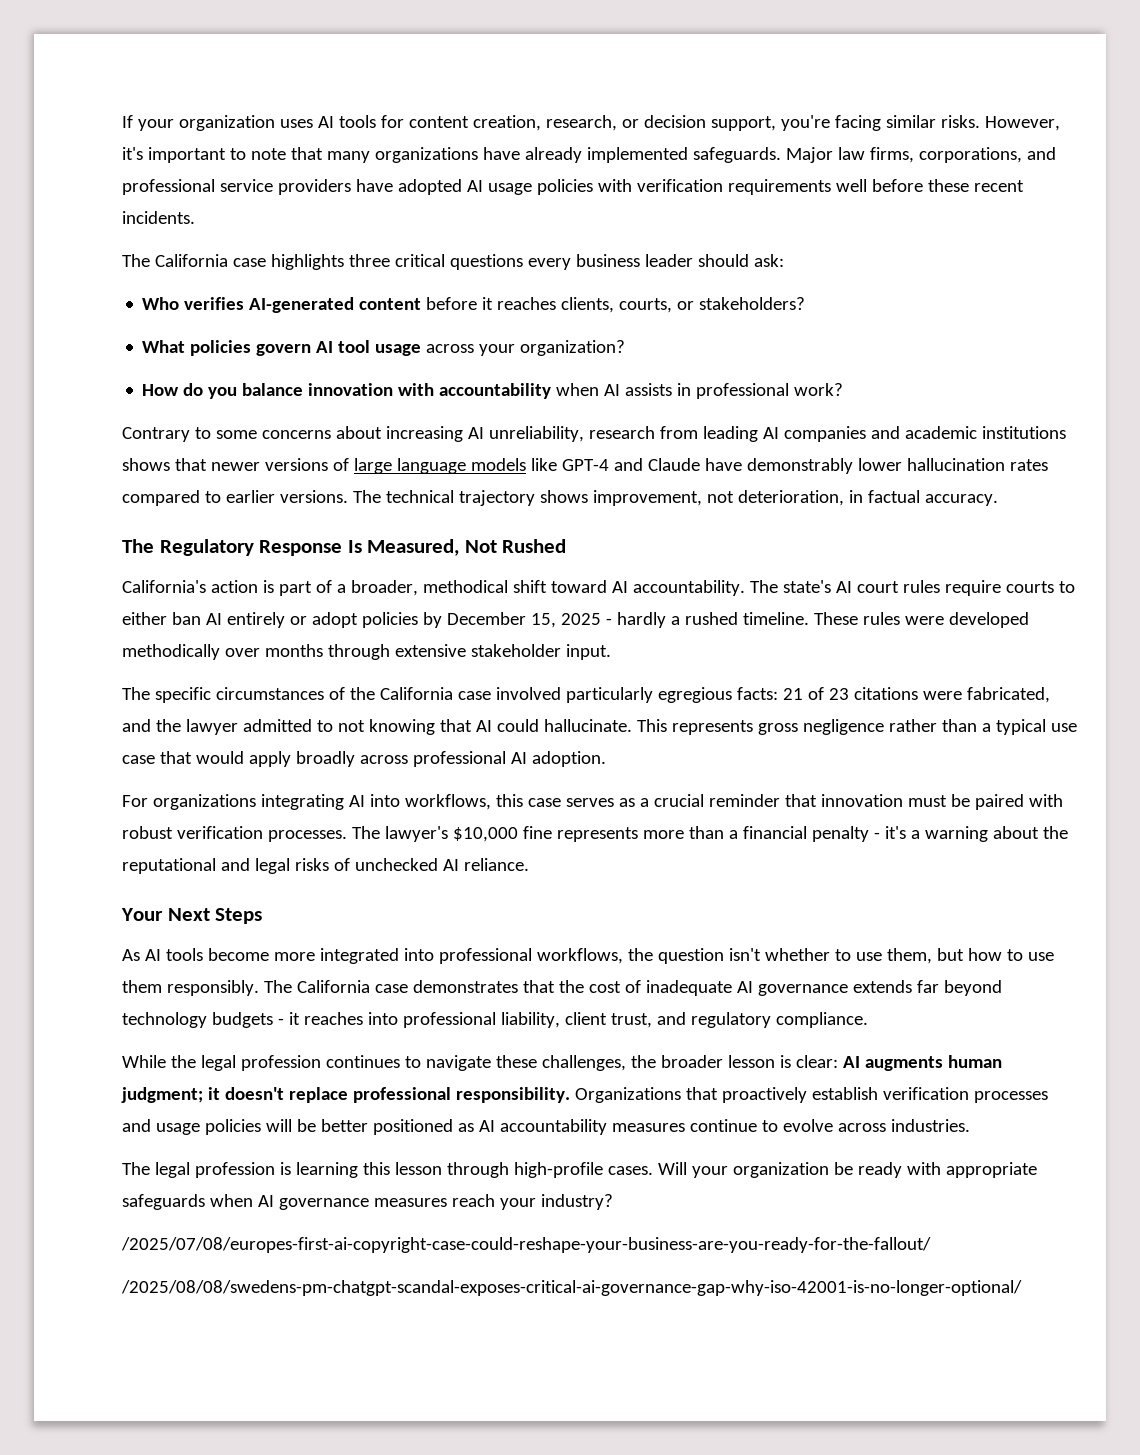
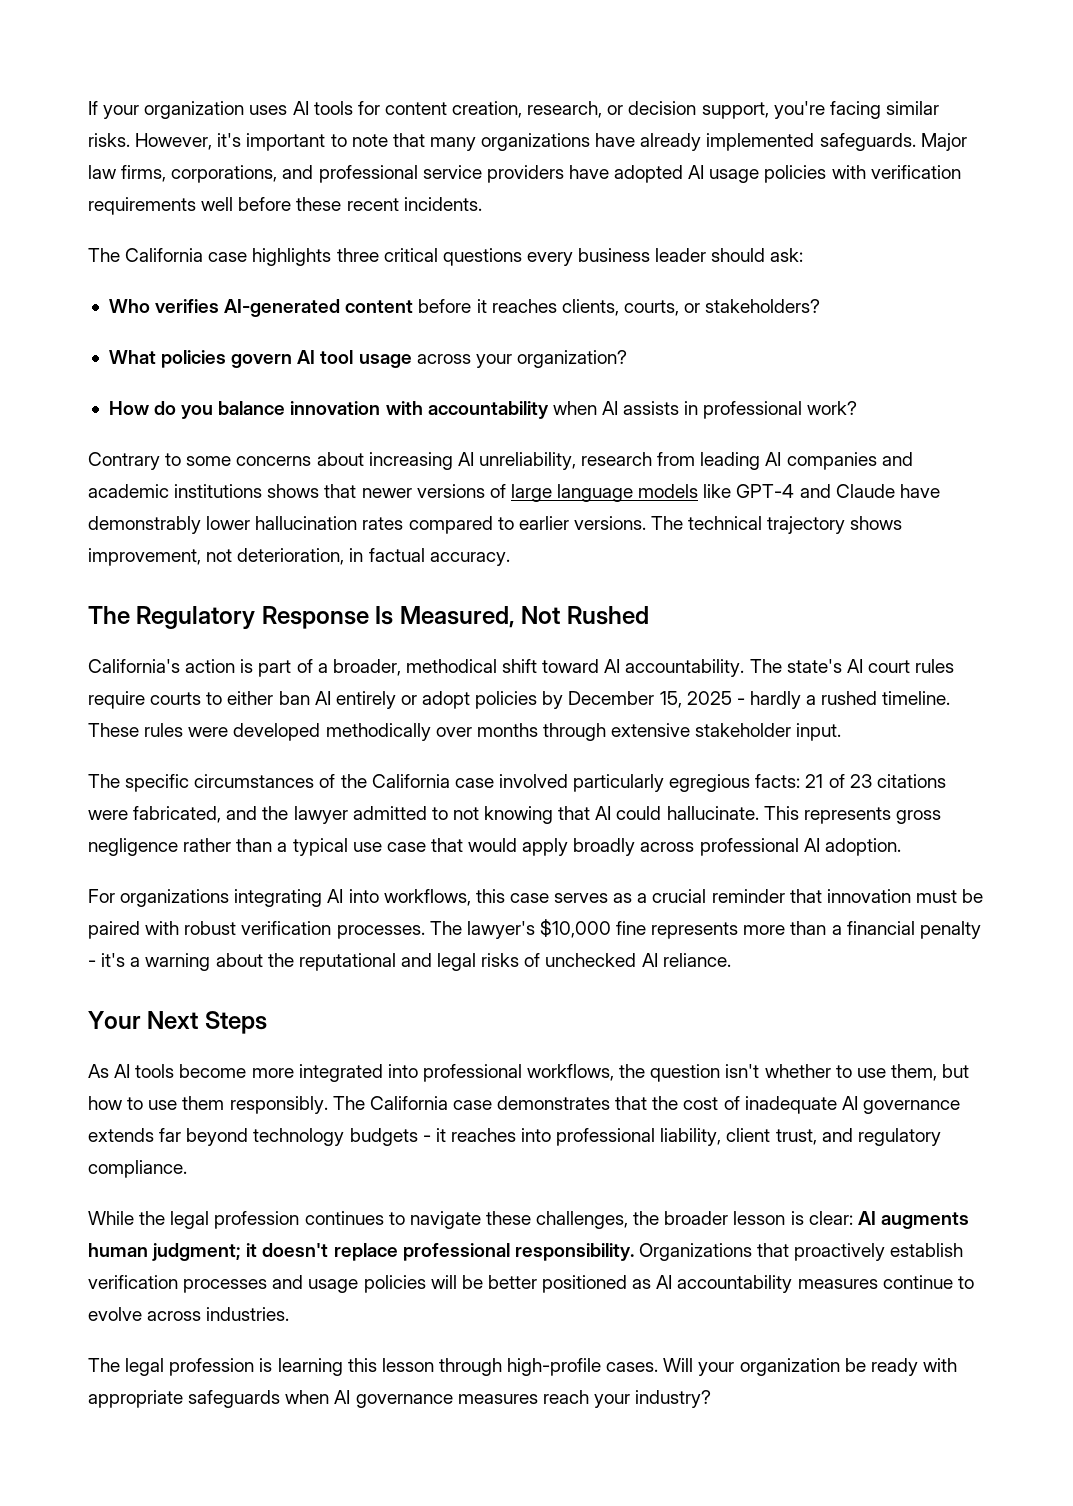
[121,1237,931,1253] [121,1280,1022,1296] // /2025/07/08/europes-first-ai-copyright-case-could-reshape-your-business-are-you-ready-for-the-fallout/ // /2025/08/08/swedens-pm-chatgpt-scandal-exposes-critical-ai-governance-gap-why-iso-42001-is-no-longer-optional/ -> (712, 1399) none

